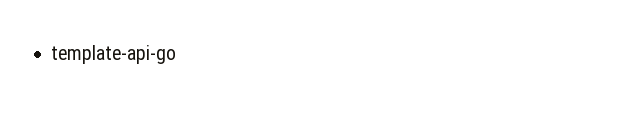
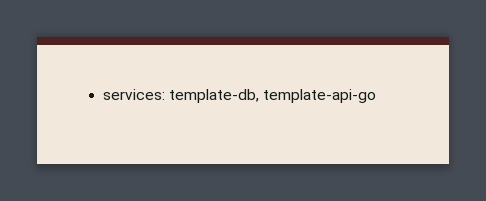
(51, 54) none -> [103,89,260,103] services: template-db,

